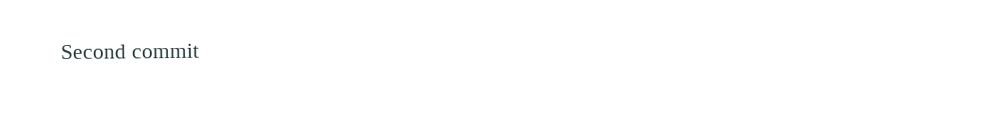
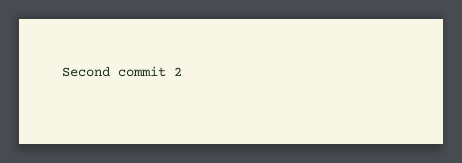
(199, 51) none -> [174,67,182,76] 2

